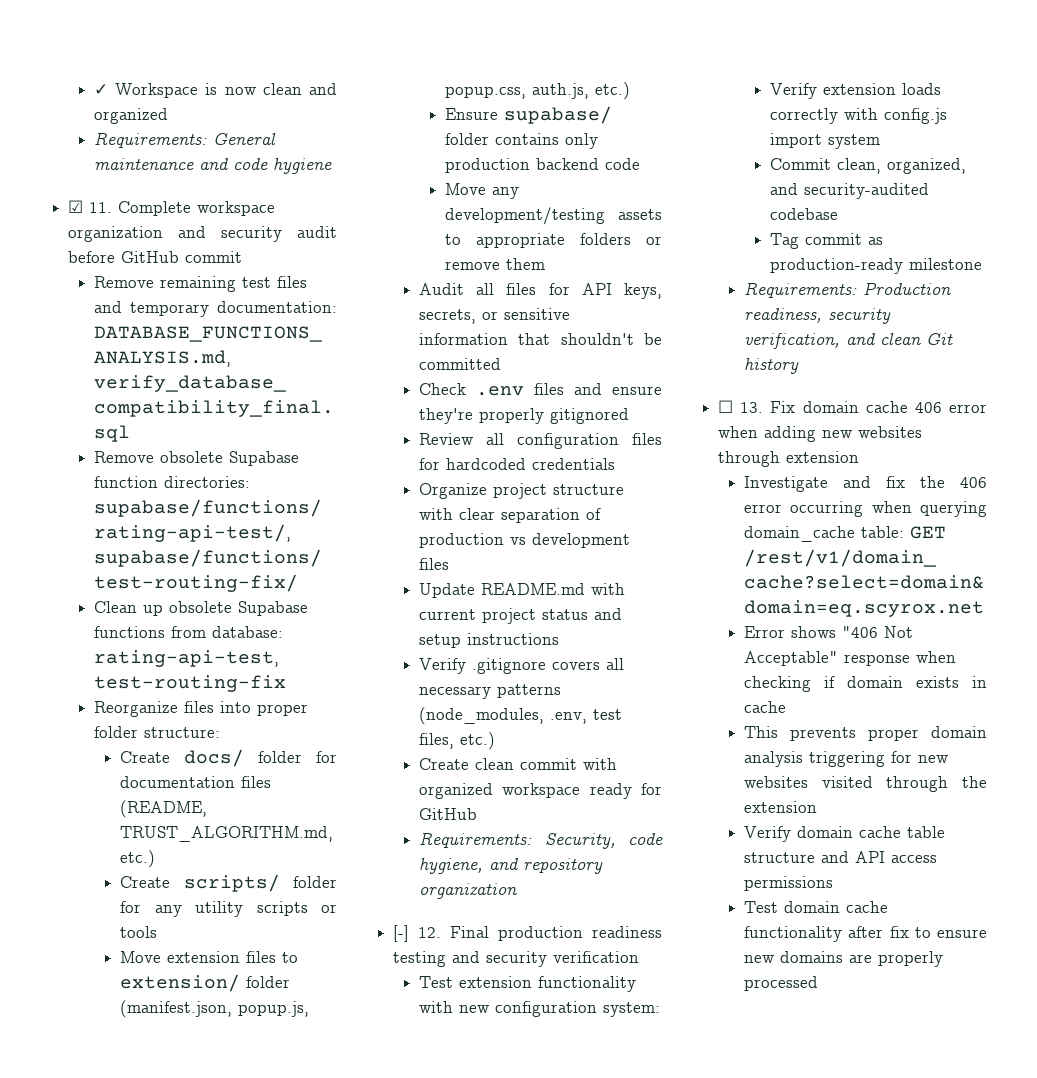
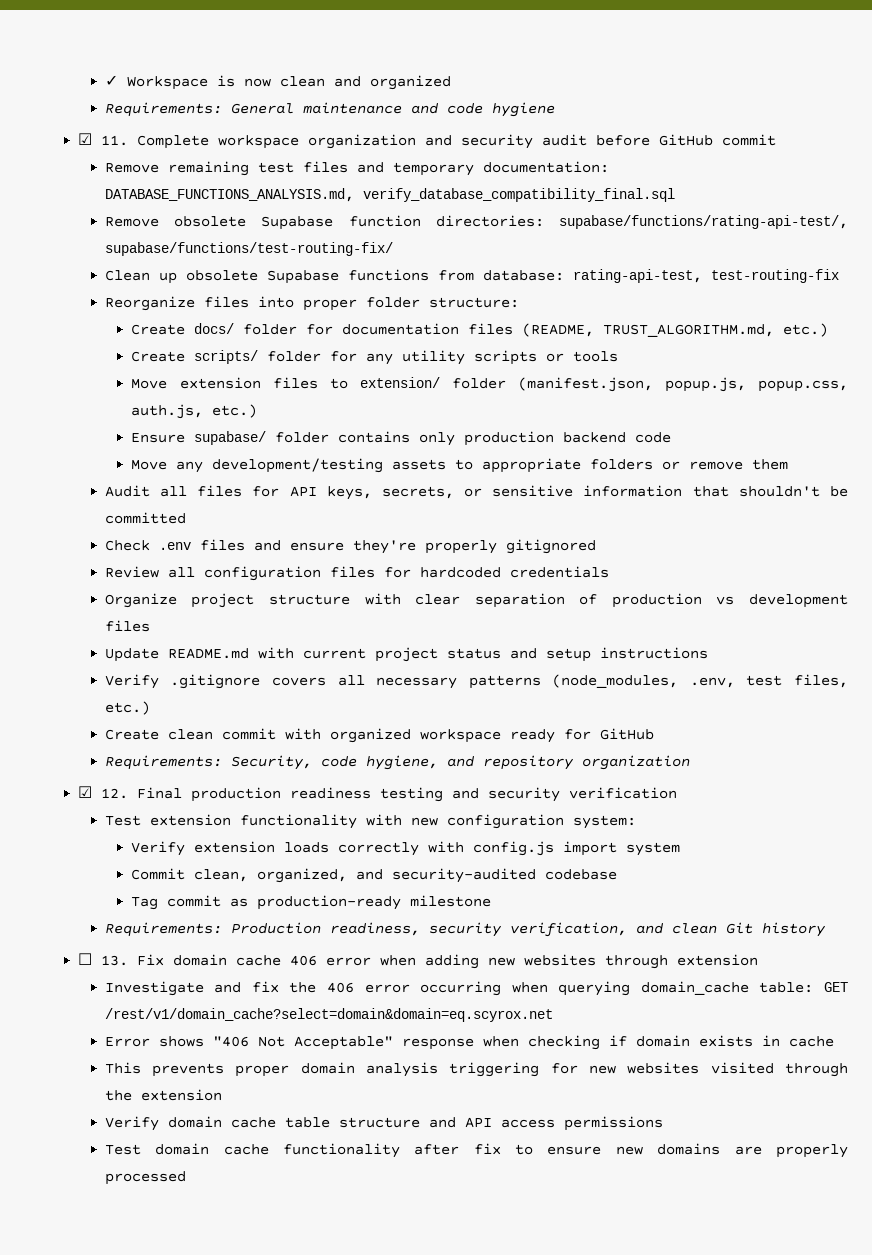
[393,925,410,942] [-] -> [78,786,93,798] ☑

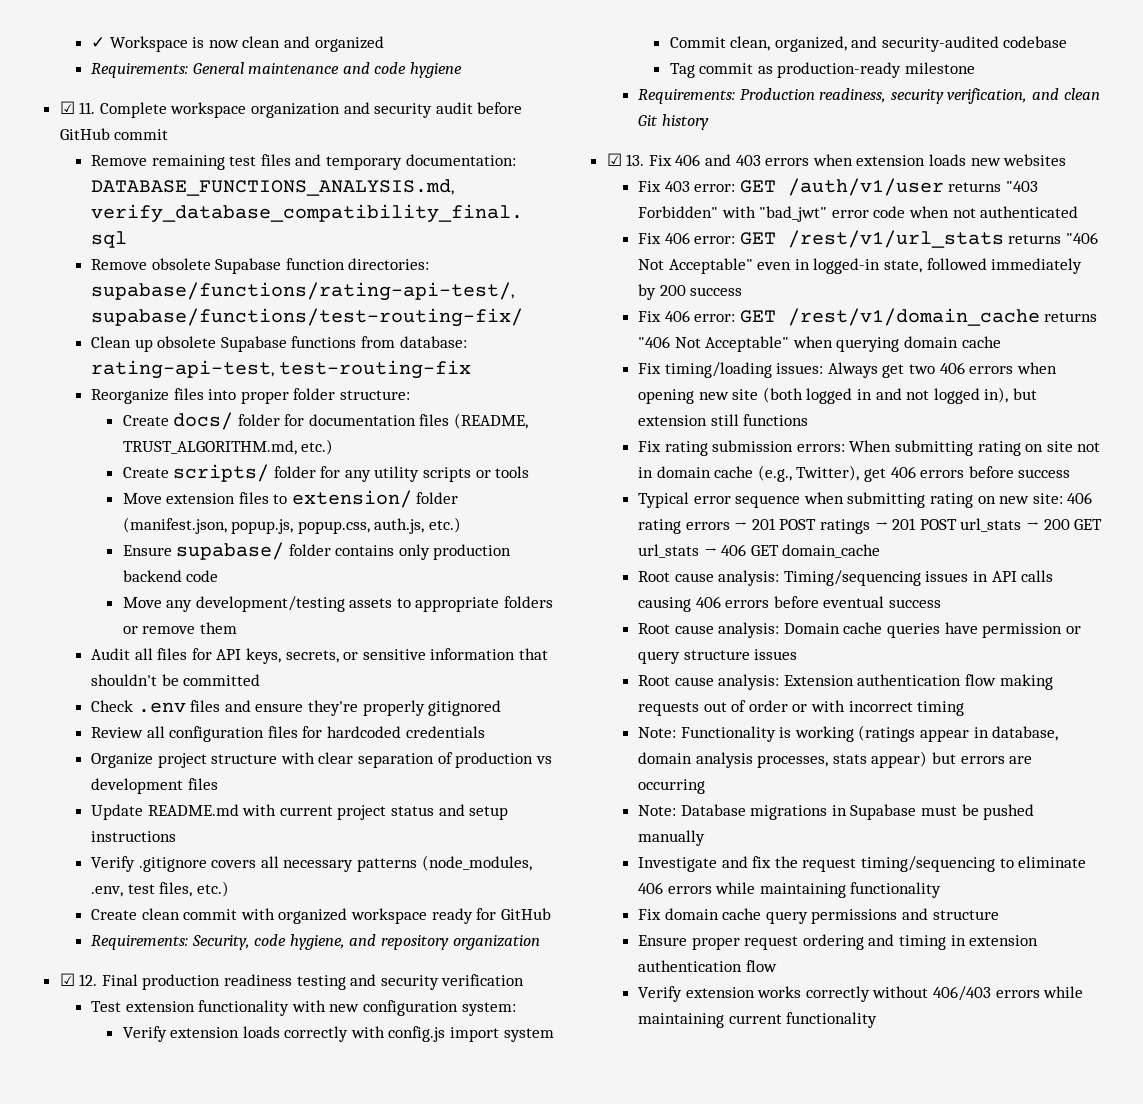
[78,953,93,965] ☐ -> [606,153,622,166] ☑
[173,954,759,969] [104,981,849,996] [104,1008,553,1022] [104,1035,834,1050] [104,1062,848,1077] [104,1089,222,1101] [104,1116,663,1131] [104,1143,848,1158] [104,1171,186,1185] domain cache 406 error when adding new websites through extension // Investigate and fix the 406 error occurring when querying domain_cache table: GET /rest/v1/domain_cache?select=domain&domain=eq.scyrox.net // Error shows "406 Not Acceptable" response when checking if domain exists in cache // This prevents proper domain analysis triggering for new websites visited through the extension // Verify domain cache table structure and API access permissions // Test domain cache functionality after fix to ensure new domains are properly processed -> [675,154,1067,166] [638,178,1039,196] [638,206,1079,222] [638,230,1099,248] [638,258,1083,274] [638,284,743,300] [638,308,1098,326] [638,336,1001,352] [638,362,1057,378] [638,387,1038,404] [638,414,809,426] [638,440,1101,456] [638,465,1071,482] [638,492,1093,508] [638,518,1103,534] [638,544,881,558] [638,570,1054,586] [638,596,942,612] [638,622,1081,638] [638,649,798,664] [638,674,1053,690] [638,700,965,716] [638,725,1059,742] [638,751,1033,768] [638,779,706,794] [638,804,1035,820] [638,830,706,846] [638,856,1087,872] [638,882,942,898] [638,908,999,924] [638,934,1039,950] [638,960,777,972] [638,986,1084,1002] [638,1012,878,1028] 406 and 403 errors when extension loads new websites // Fix 403 error: GET /auth/v1/user returns "403 Forbidden" with "bad_jwt" error code when not authenticated // Fix 406 error: GET /rest/v1/url_stats returns "406 Not Acceptable" even in logged-in state, followed immediately by 200 success // Fix 406 error: GET /rest/v1/domain_cache returns "406 Not Acceptable" when querying domain cache // Fix timing/loading issues: Always get two 406 errors when opening new site (both logged in and not logged in), but extension still functions // Fix rating submission errors: When submitting rating on site not in domain cache (e.g., Twitter), get 406 errors before success // Typical error sequence when submitting rating on new site: 406 rating errors → 201 POST ratings → 201 POST url_stats → 200 GET url_stats → 406 GET domain_cache // Root cause analysis: Timing/sequencing issues in API calls causing 406 errors before eventual success // Root cause analysis: Domain cache queries have permission or query structure issues // Root cause analysis: Extension authentication flow making requests out of order or with incorrect timing // Note: Functionality is working (ratings appear in database, domain analysis processes, stats appear) but errors are occurring // Note: Database migrations in Supabase must be pushed manually // Investigate and fix the request timing/sequencing to eliminate 406 errors while maintaining functionality // Fix domain cache query permissions and structure // Ensure proper request ordering and timing in extension authentication flow // Verify extension works correctly without 406/403 errors while maintaining current functionality

